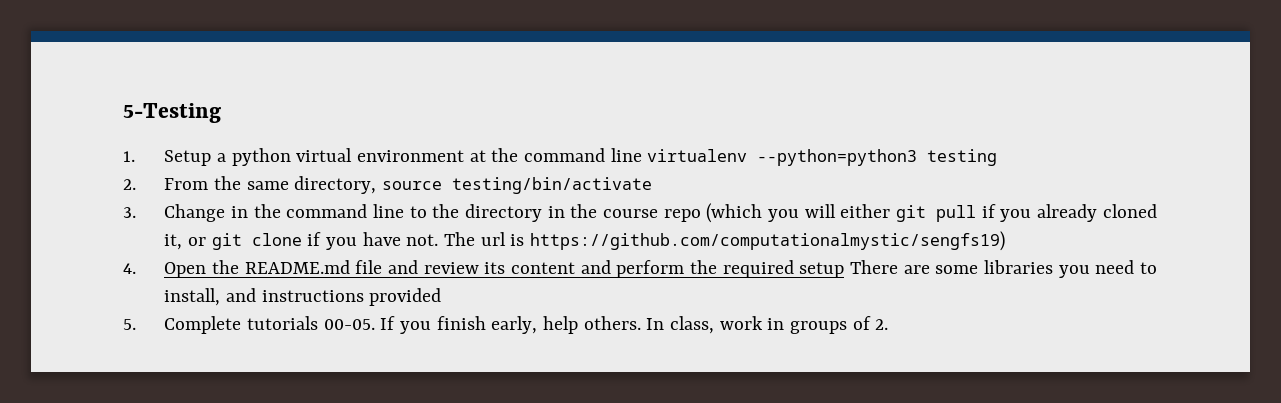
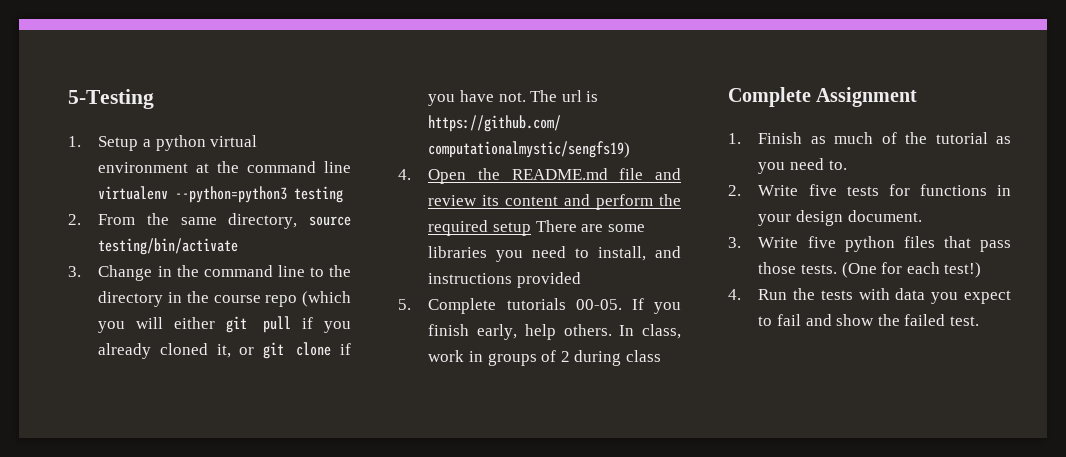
[875,319,889,330] 2. -> [560,350,662,366] [728,87,918,107] [728,132,1011,144] [758,158,847,174] [728,184,1011,196] [758,210,922,226] [728,236,1011,252] [758,262,982,278] [728,288,1011,304] [758,314,980,326] 2 during class // Complete Assignment // 1. Finish as much of the tutorial as you need to. // 2. Write five tests for functions in your design document. // 3. Write five python files that pass those tests. (One for each test!) // 4. Run the tests with data you expect to fail and show the failed test.

